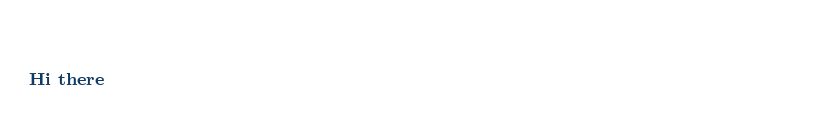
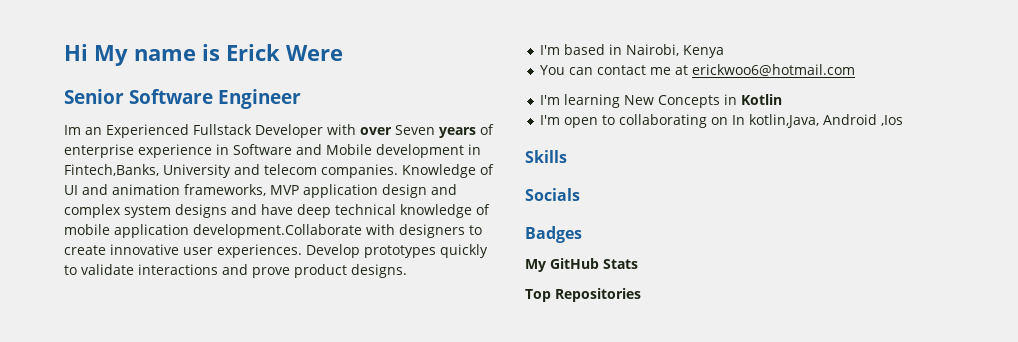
[58,73,104,85] there -> [94,44,343,66] [64,89,302,109] [64,124,494,138] [64,144,481,158] [64,164,494,178] [64,184,457,198] [64,204,490,218] [64,224,482,238] [64,244,488,258] [64,264,407,278] [540,44,725,58] [540,64,856,76] [540,94,783,108] [540,114,904,128] [525,150,567,163] [525,188,580,201] [525,226,582,243] [525,258,638,272] [525,288,641,302] My name is Erick Were // Senior Software Engineer // Im an Experienced Fullstack Developer with over Seven years of enterprise experience in Software and Mobile development in Fintech,Banks, University and telecom companies. Knowledge of UI and animation frameworks, MVP application design and complex system designs and have deep technical knowledge of mobile application development.Collaborate with designers to create innovative user experiences. Develop prototypes quickly to validate interactions and prove product designs. // I'm based in Nairobi, Kenya // You can contact me at erickwoo6@hotmail.com // I'm learning New Concepts in Kotlin // I'm open to collaborating on In kotlin,Java, Android ,Ios // Skills // Socials // Badges // My GitHub Stats // Top Repositories

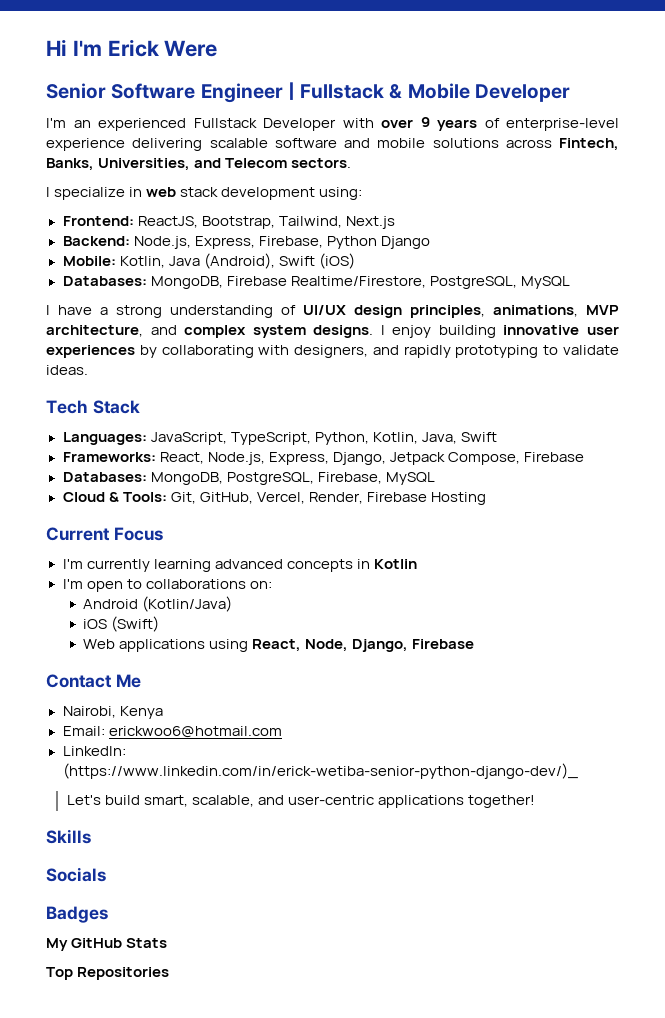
[94,44,220,66] My name is -> [72,40,102,56] I'm
[64,124,189,138] // Im an Experienced -> [287,82,570,102] [46,118,186,131] | Fullstack & Mobile Developer // I'm an experienced
[395,125,435,135] Seven -> [420,117,430,128] 9
[64,144,481,158] [64,164,494,178] [64,184,457,198] [64,204,490,218] [64,224,482,238] [64,244,488,258] [64,264,407,278] [540,44,725,58] [540,64,856,76] [540,94,721,108] enterprise experience in Software and Mobile development in Fintech,Banks, University and telecom companies. Knowledge of UI and animation frameworks, MVP application design and complex system designs and have deep technical knowledge of mobile application development.Collaborate with designers to create innovative user experiences. Develop prototypes quickly to validate interactions and prove product designs. // I'm based in Nairobi, Kenya // You can contact me at erickwoo6@hotmail.com // I'm learning New Concepts -> [506,118,619,131] [46,138,619,151] [46,158,352,171] [46,187,363,200] [62,216,395,229] [62,236,430,249] [62,253,355,269] [62,276,570,289] [46,305,619,318] [46,325,619,338] [46,345,619,358] [46,365,88,375] [46,400,140,414] [62,432,497,445] [62,452,584,465] [62,472,435,485] [62,492,486,505] [46,527,163,541] [62,559,353,572] enterprise-level experience delivering scalable software and mobile solutions across Fintech, Banks, Universities, and Telecom sectors. // I specialize in web stack development using: // Frontend: ReactJS, Bootstrap, Tailwind, Next.js // Backend: Node.js, Express, Firebase, Python Django // Mobile: Kotlin, Java (Android), Swift (iOS) // Databases: MongoDB, Firebase Realtime/Firestore, PostgreSQL, MySQL // I have a strong understanding of UI/UX design principles, animations, MVP architecture, and complex system designs. I enjoy building innovative user experiences by collaborating with designers, and rapidly prototyping to validate ideas. // Tech Stack // Languages: JavaScript, TypeScript, Python, Kotlin, Java, Swift // Frameworks: React, Node.js, Express, Django, Jetpack Compose, Firebase // Databases: MongoDB, PostgreSQL, Firebase, MySQL // Cloud & Tools: Git, GitHub, Vercel, Render, Firebase Hosting // Current Focus // I'm currently learning advanced concepts
[619,114,904,128] collaborating on In kotlin,Java, Android ,Ios -> [145,579,272,589] [83,596,233,612] [83,616,160,632] [83,639,475,652] [46,674,141,688] [62,706,163,719] [62,726,282,738] [62,746,126,756] [62,763,578,779] [66,795,535,808] collaborations on: // Android (Kotlin/Java) // iOS (Swift) // Web applications using React, Node, Django, Firebase // Contact Me // Nairobi, Kenya // Email: erickwoo6@hotmail.com // LinkedIn: (https://www.linkedin.com/in/erick-wetiba-senior-python-django-dev/)_ // Let's build smart, scalable, and user-centric applications together!

